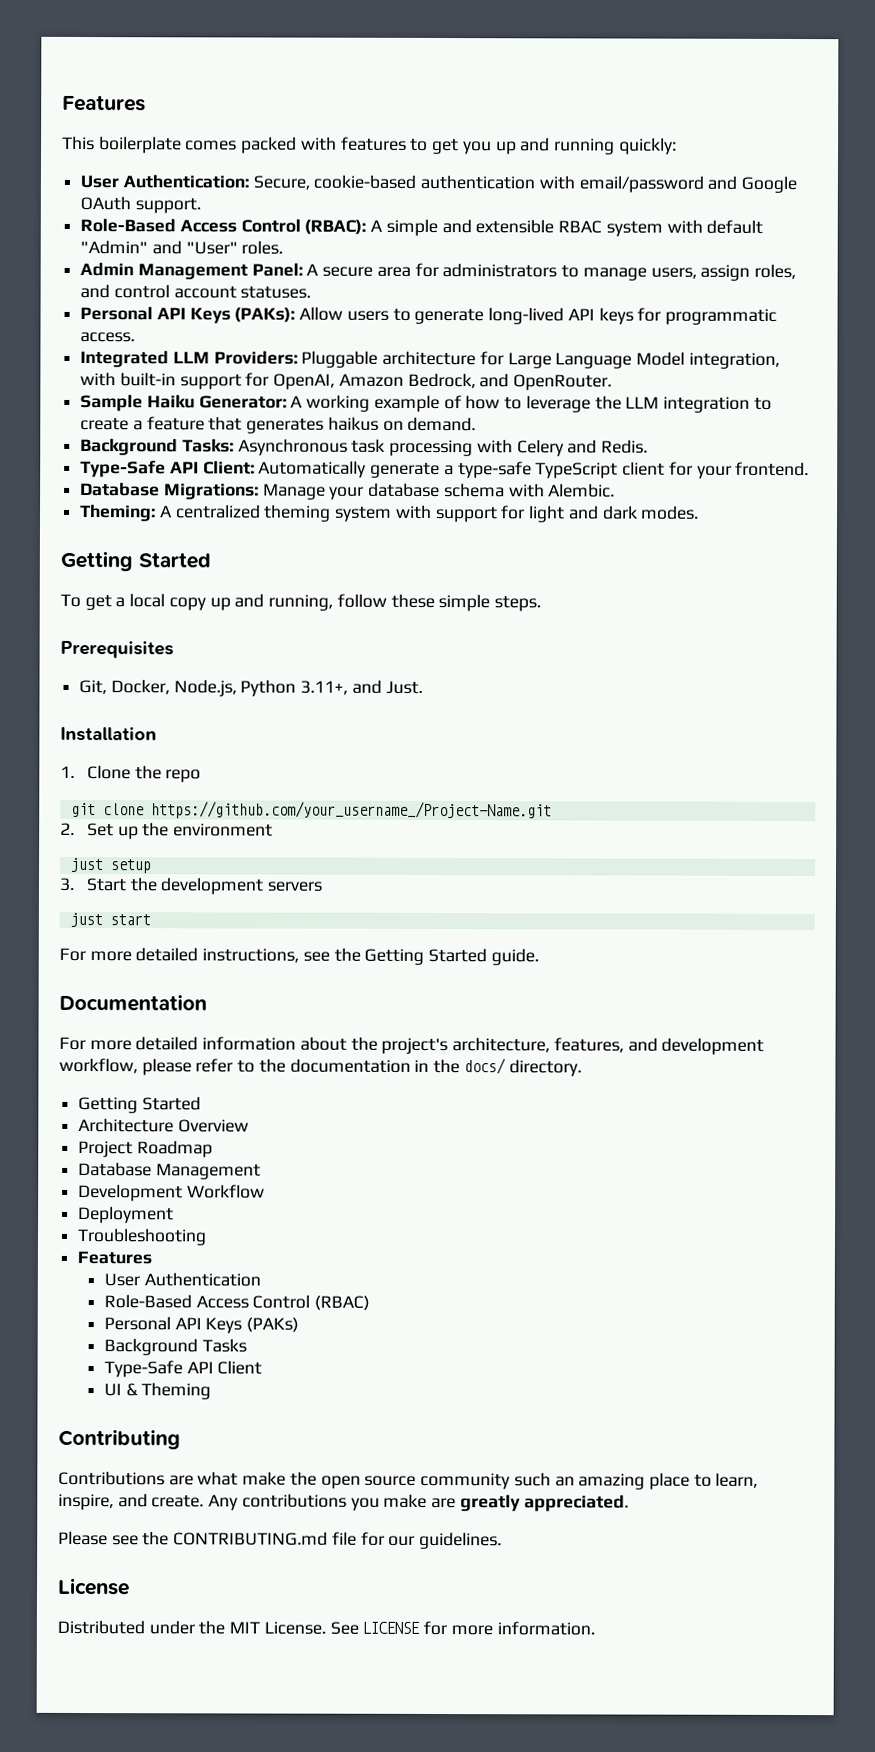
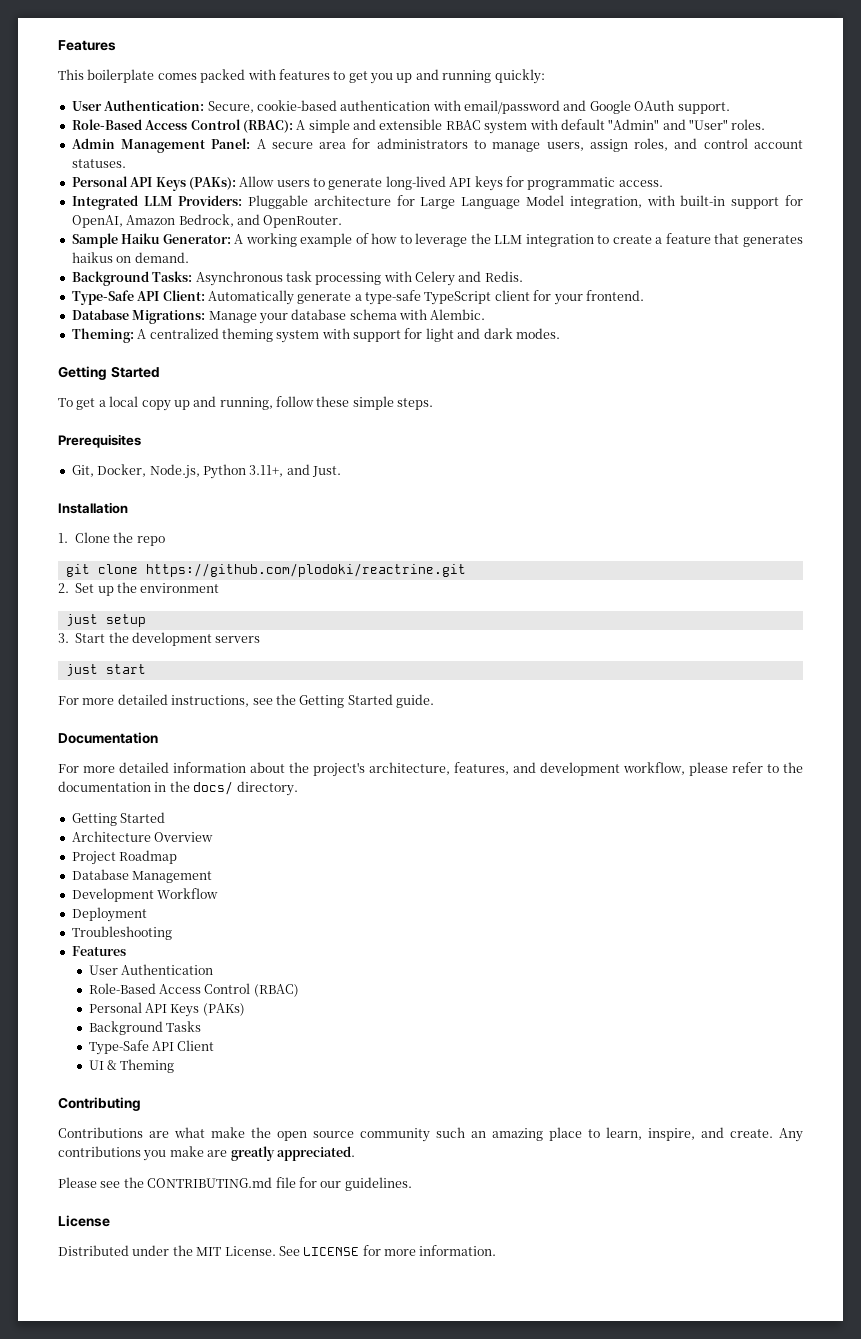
[150,801,552,820] https://github.com/your_username_/Project-Name.git -> [145,563,466,577] https://github.com/plodoki/reactrine.git

